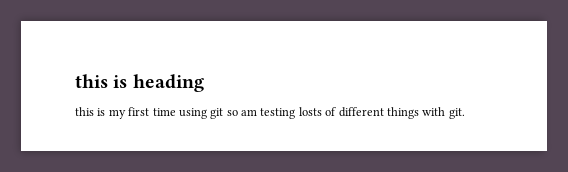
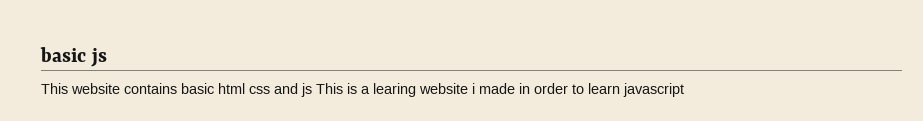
[75,74,204,92] [75,107,465,119] this is heading // this is my first time using git so am testing losts of different things with git. -> [40,47,107,67] [41,83,684,97] basic js // This website contains basic html css and js This is a learing website i made in order to learn javascript

